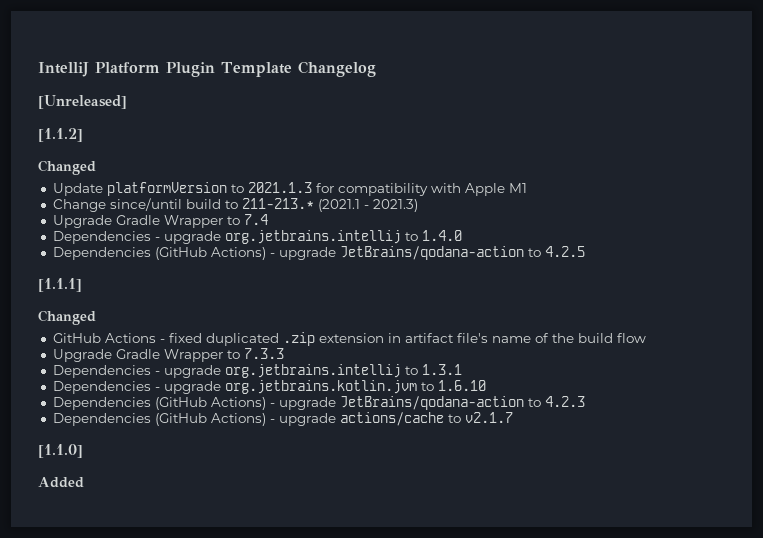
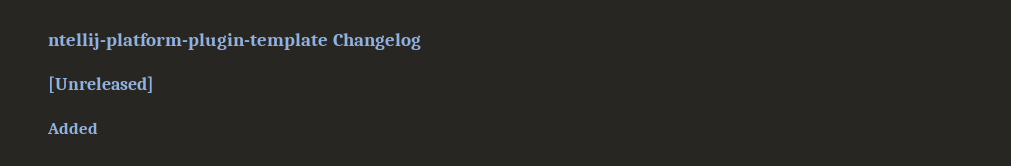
[38,61,376,77] [38,95,127,109] [38,128,83,142] [38,160,96,175] [52,182,527,196] [52,198,418,212] [52,214,268,228] [52,230,462,244] [52,246,585,260] [38,278,82,292] [38,310,96,325] [52,332,646,346] [52,348,284,362] [52,364,462,378] [52,380,486,394] [52,396,585,410] [52,412,513,426] [38,444,83,458] IntelliJ Platform Plugin Template Changelog // [Unreleased] // [1.1.2] // Changed // Update platformVersion to 2021.1.3 for compatibility with Apple M1 // Change since/until build to 211-213.* (2021.1 - 2021.3) // Upgrade Gradle Wrapper to 7.4 // Dependencies - upgrade org.jetbrains.intellij to 1.4.0 // Dependencies (GitHub Actions) - upgrade JetBrains/qodana-action to 4.2.5 // [1.1.1] // Changed // GitHub Actions - fixed duplicated .zip extension in artifact file's name of the build flow // Upgrade Gradle Wrapper to 7.3.3 // Dependencies - upgrade org.jetbrains.intellij to 1.3.1 // Dependencies - upgrade org.jetbrains.kotlin.jvm to 1.6.10 // Dependencies (GitHub Actions) - upgrade JetBrains/qodana-action to 4.2.3 // Dependencies (GitHub Actions) - upgrade actions/cache to v2.1.7 // [1.1.0] -> [48,33,421,50] [48,76,154,93] ntellij-platform-plugin-template Changelog // [Unreleased]

